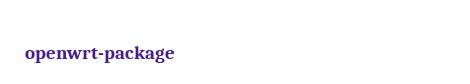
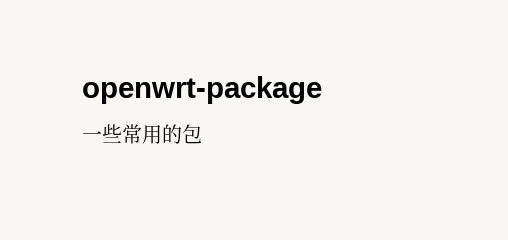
(175, 54) none -> [82,124,202,144] // 一些常用的包

